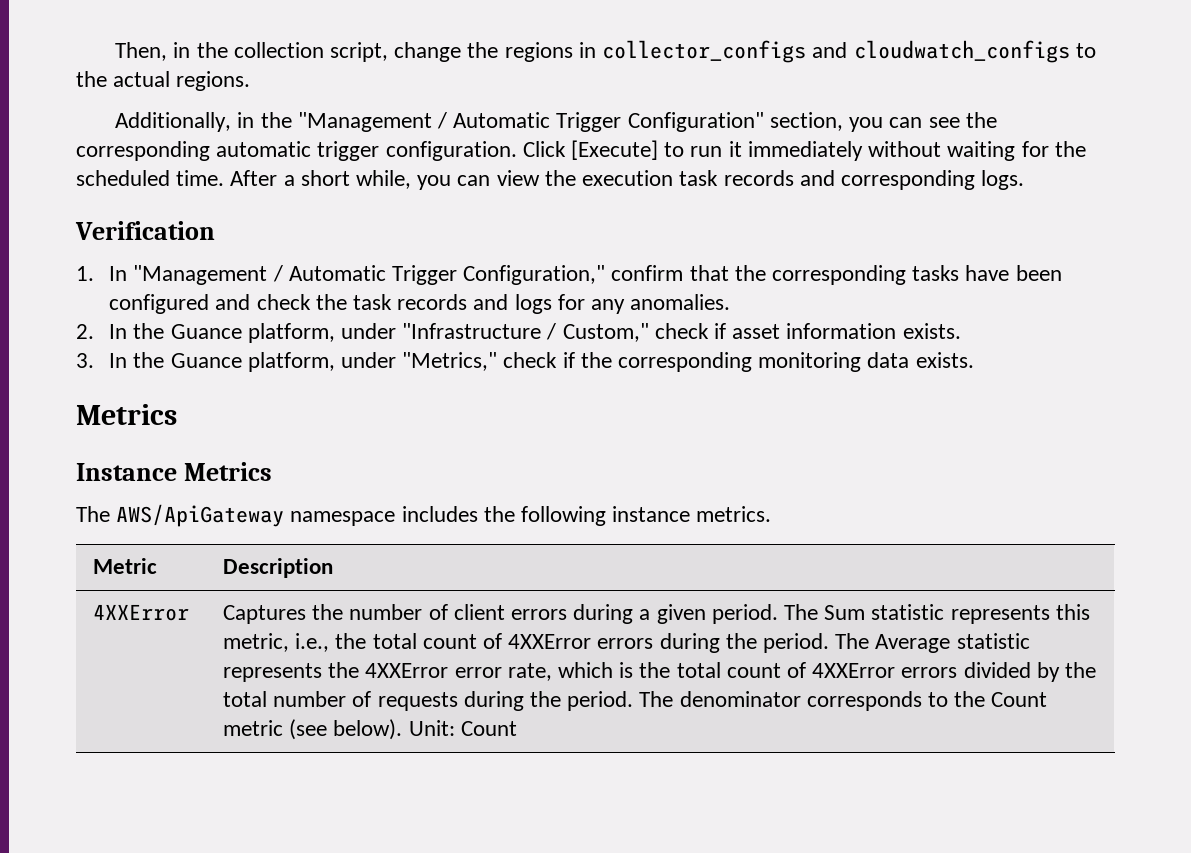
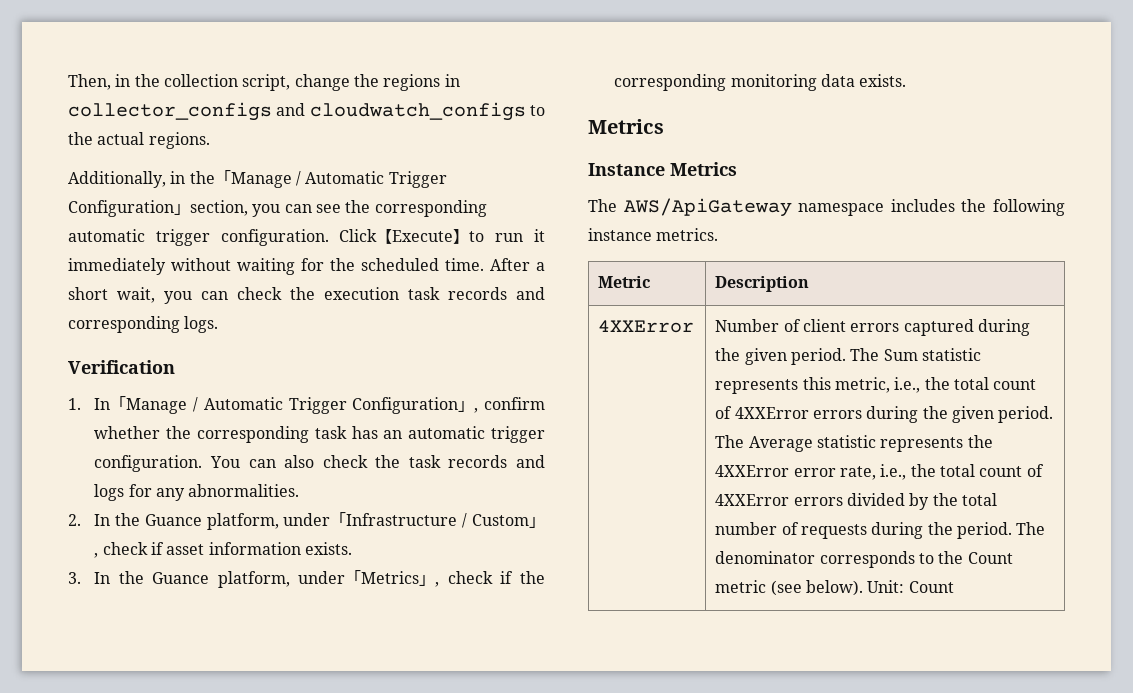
[297,112,764,132] "Management / Automatic Trigger Configuration" -> [214,170,447,188] [68,200,190,217] 「Manage / Automatic Trigger Configuration」
[571,140,659,160] [Execute] -> [376,229,470,244] 【Execute】
[356,170,540,190] while, you can view -> [117,287,282,304] wait, you can check
[133,265,1062,285] [109,294,251,314] "Management / Automatic Trigger Configuration," confirm that the corresponding tasks have been configured and -> [110,396,545,414] [94,426,545,443] [94,455,315,472] 「Manage / Automatic Trigger Configuration」, confirm whether the corresponding task has an automatic trigger configuration. You can also
[630,294,731,310] anomalies. -> [188,484,300,497] abnormalities.
[402,323,649,342] "Infrastructure / Custom," -> [330,512,545,528] [94,553,99,558] 「Infrastructure / Custom」,
[402,352,498,371] "Metrics," -> [345,570,440,587] 「Metrics」,
[222,604,651,624] Captures the number of client errors during a -> [715,319,1031,336] [715,348,741,361] Number of client errors captured during the
(757, 641) none -> [952,406,995,423] given
[557,662,634,678] which is -> [880,464,907,480] i.e.,

